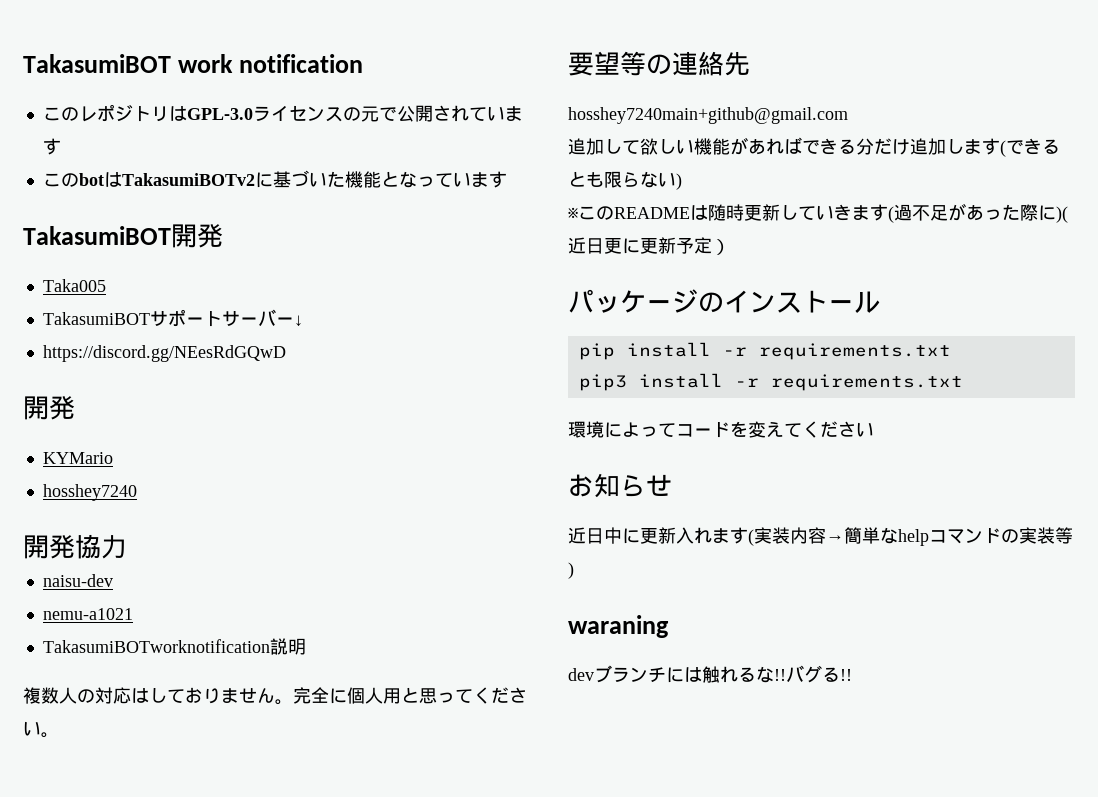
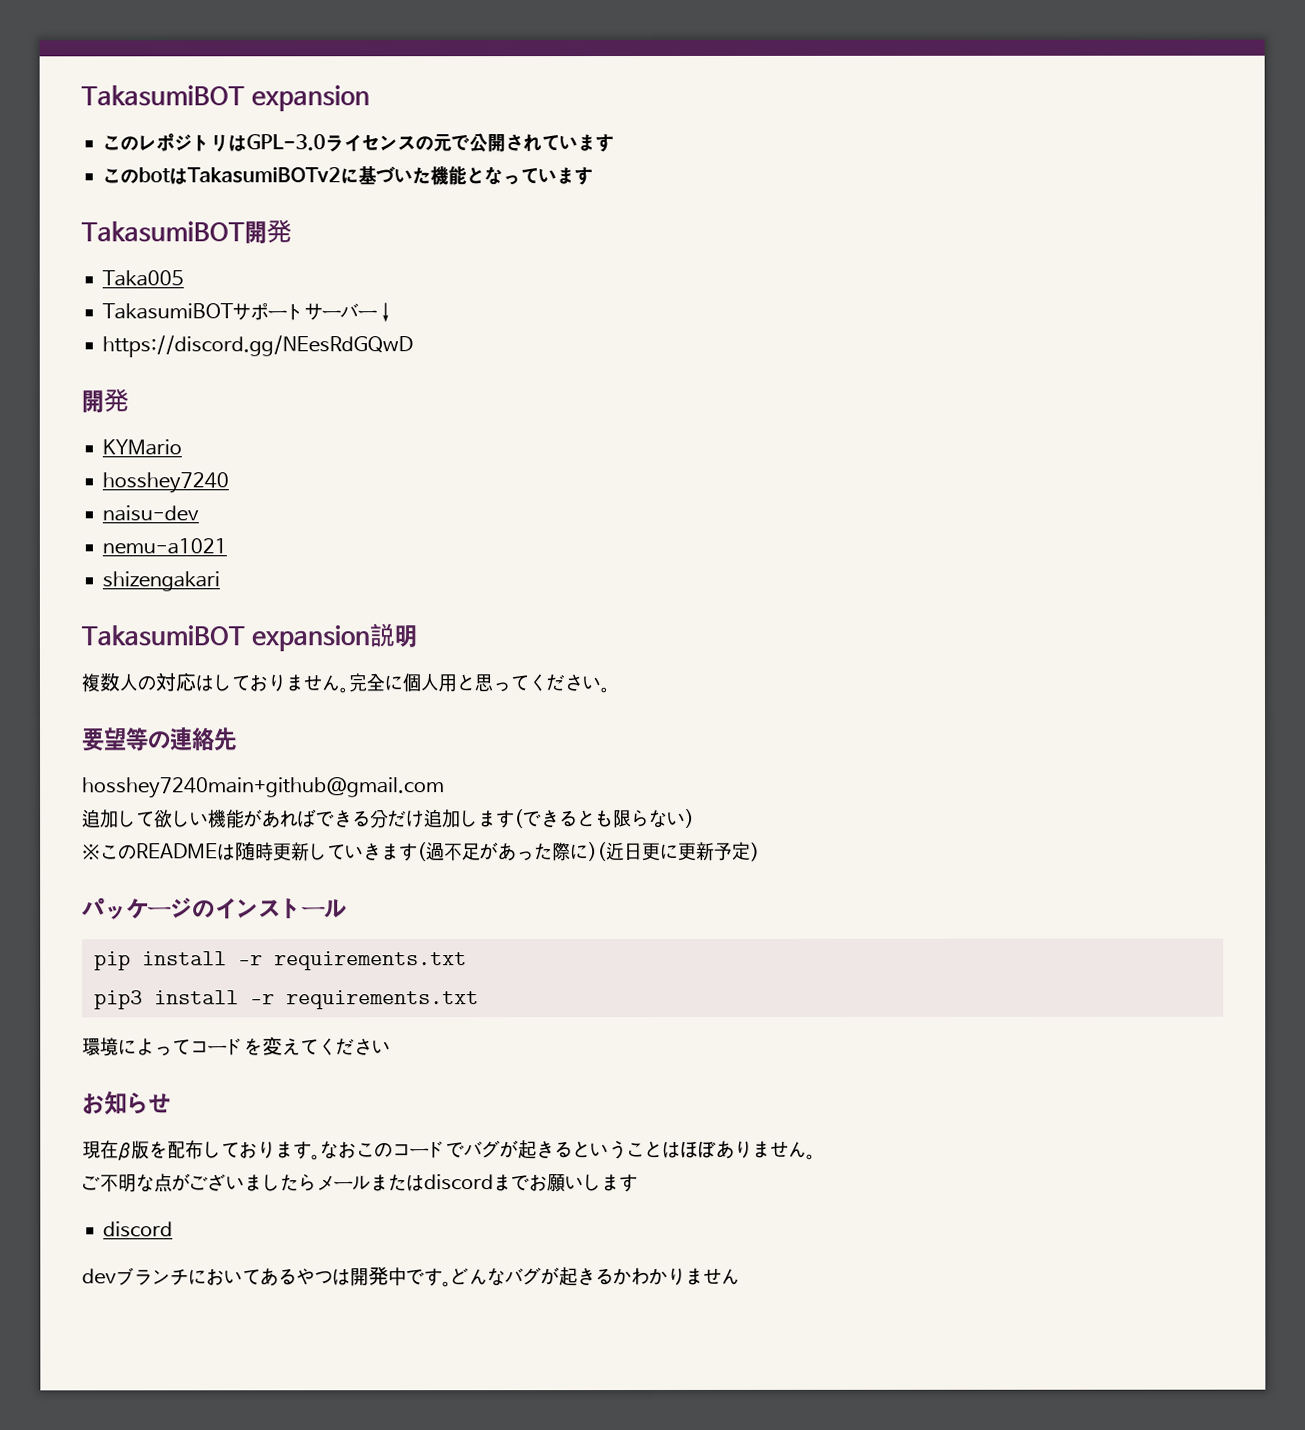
[23,54,363,73] TakasumiBOT work notification -> [81,85,370,112] TakasumiBOT expansion
[23,534,127,559] // 開発協力 -> (230, 483) none
[42,639,270,653] TakasumiBOTworknotification -> [102,571,221,592] [81,625,370,652] shizengakari // TakasumiBOT expansion
[568,527,1073,546] [568,562,574,579] [568,615,669,638] [568,665,852,683] 近日中に更新入れます(実装内容→簡単なhelpコマンドの実装等) // waraning // devブランチには触れるな!!バグる!! -> [82,1139,816,1161] [82,1173,638,1193] [103,1221,174,1238] [82,1266,740,1288] 現在β版を配布しております。なおこのコードでバグが起きるということはほぼありません。 // ご不明な点がございましたらメールまたはdiscordまでお願いします // discord // devブランチにおいてあるやつは開発中です。どんなバグが起きるかわかりません

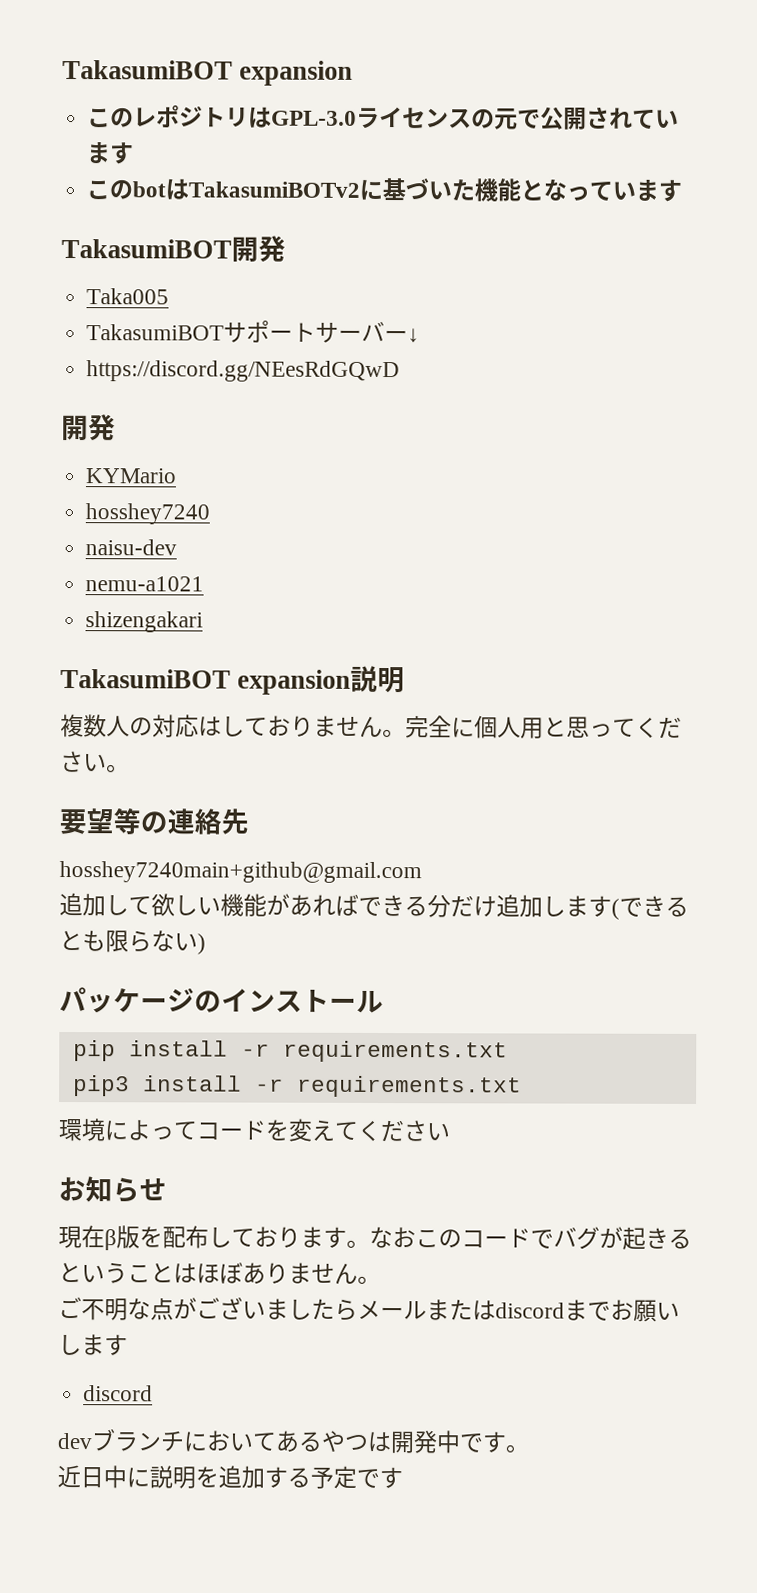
[82,841,769,862] // ※このREADMEは随時更新していきます(過不足があった際に)(近日更に更新予定） -> (206, 944) none
[451,1267,740,1287] どんなバグが起きるかわかりません -> [57,1464,403,1489] // 近日中に説明を追加する予定です

